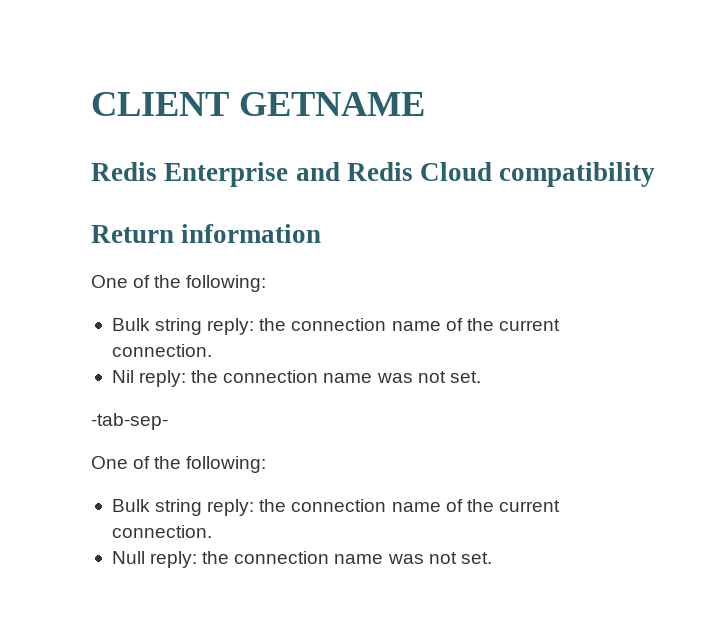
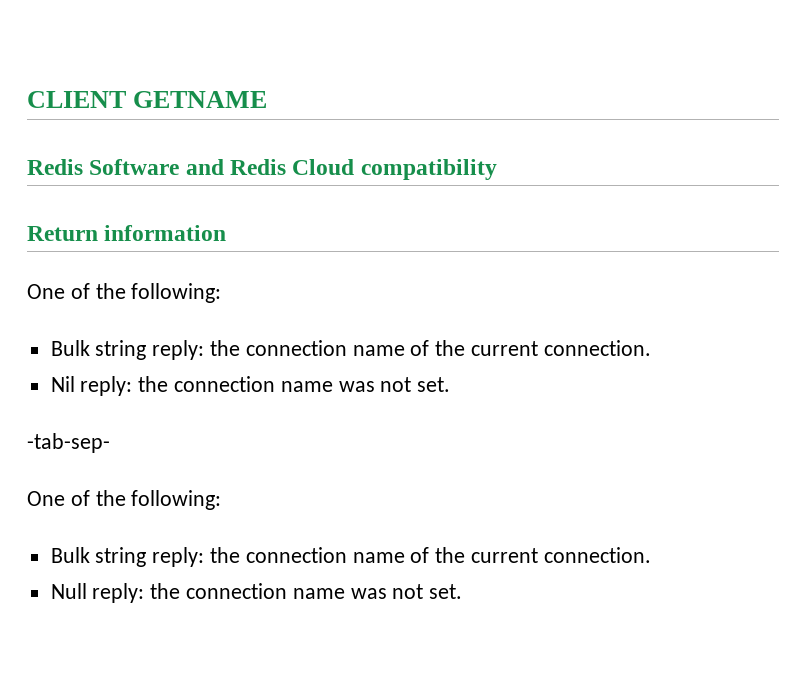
[164,162,289,187] Enterprise -> [89,159,180,175] Software

